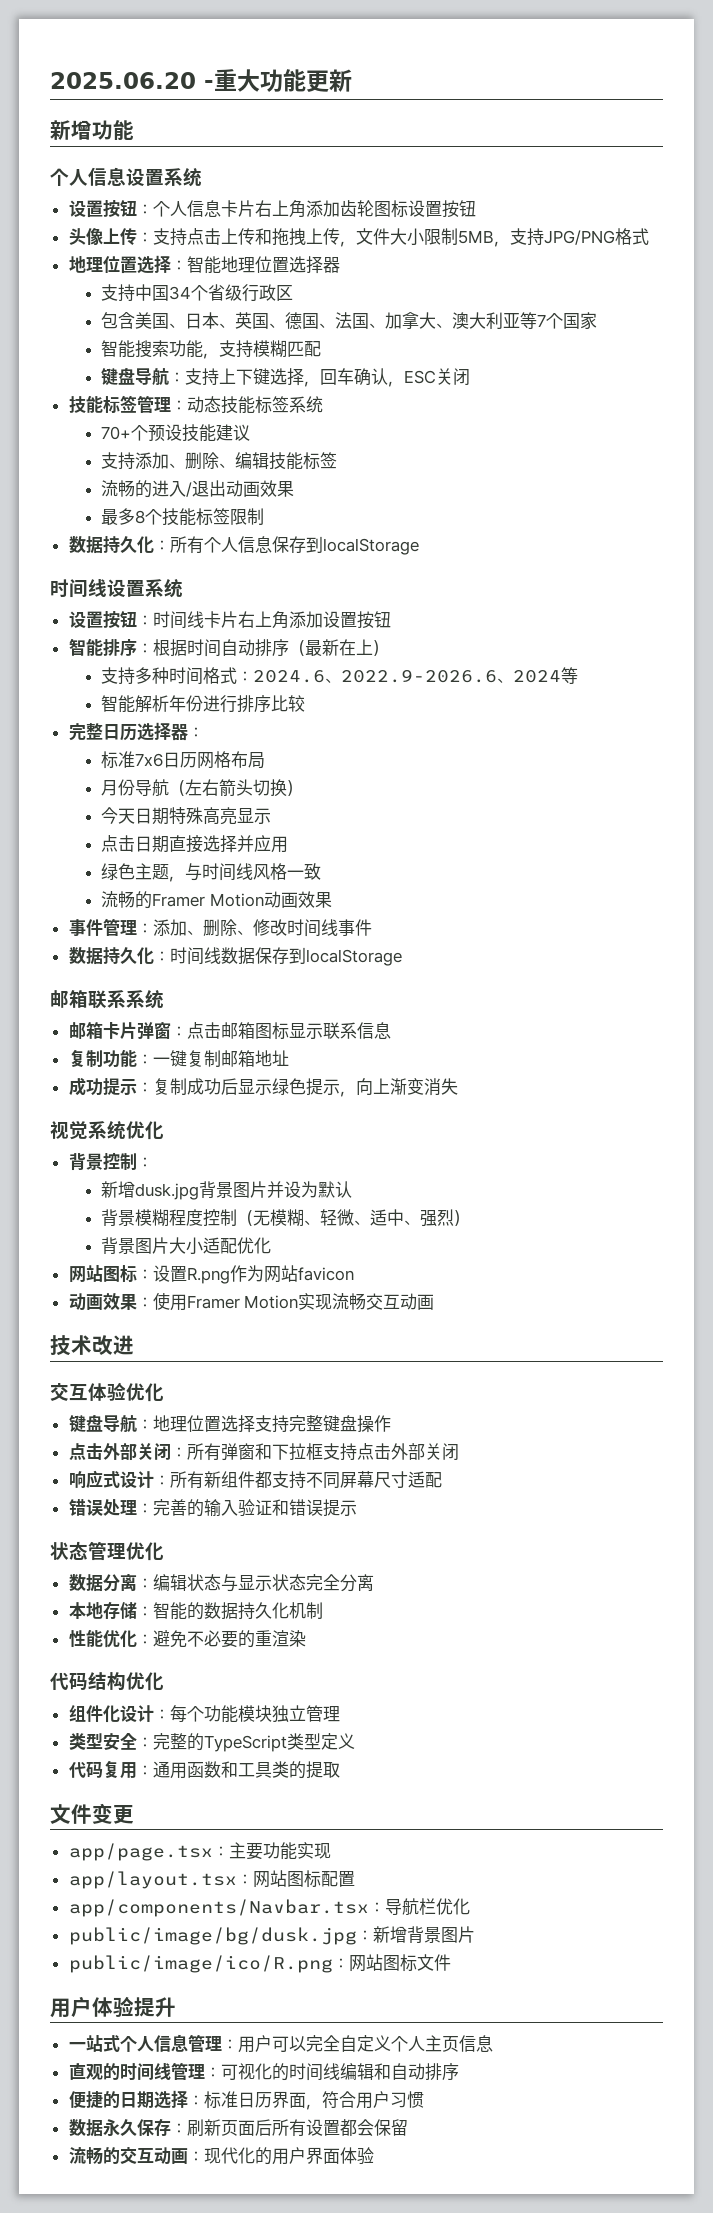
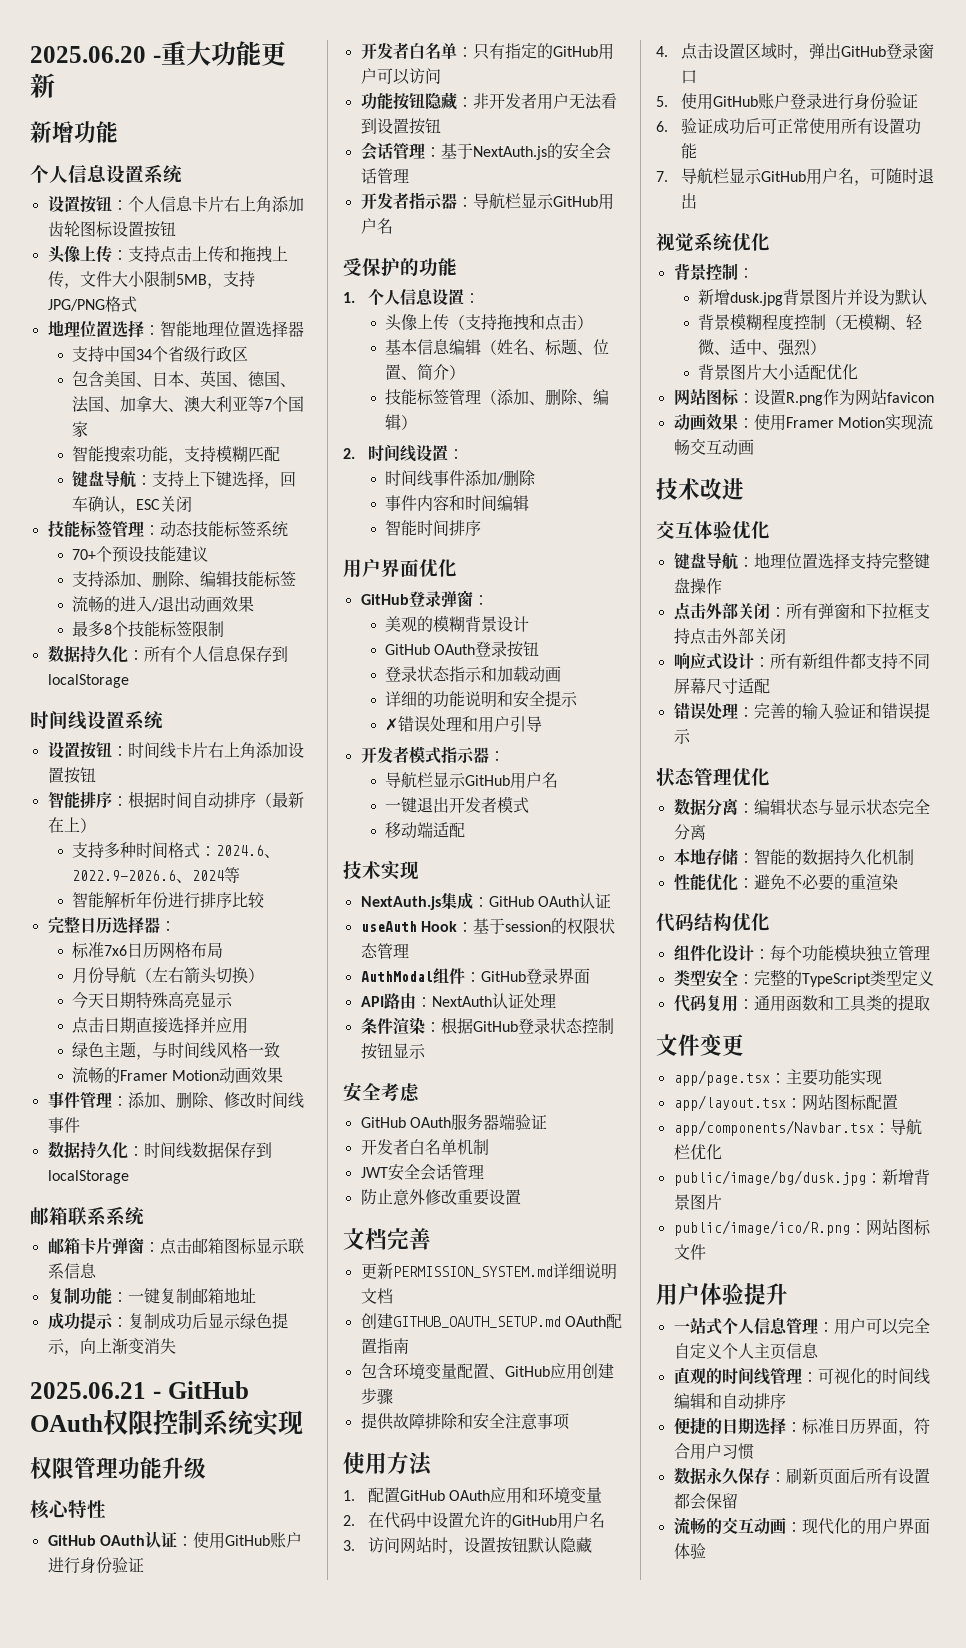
(458, 1086) none -> [30,1381,249,1399] [30,1409,303,1436] [30,1457,206,1479] [30,1500,106,1519] [47,1531,302,1549] [47,1557,144,1574] [360,42,614,60] [360,68,441,85] [360,92,617,110] [360,118,441,135] [360,142,611,161] [360,168,409,184] [360,192,614,210] [360,218,393,234] [343,257,457,276] [343,288,480,306] [385,314,594,331] [385,339,610,356] [385,364,466,380] [385,389,610,406] [385,414,418,430] [343,444,464,462] [385,470,537,486] [385,495,530,511] [385,520,482,536] [343,559,457,578] [360,590,489,607] [385,615,530,633] [385,641,540,658] [385,666,562,683] [385,690,579,708] [385,716,543,733] [360,746,505,764] [385,772,559,789] [385,796,530,813] [385,822,466,839] [343,861,419,880] [360,892,611,910] [360,918,615,934] [360,943,409,959] [360,968,590,984] [360,993,556,1009] [360,1017,614,1034] [360,1043,426,1060] [343,1082,420,1102] [360,1114,547,1130] [360,1139,489,1155] [360,1164,484,1181] [360,1188,521,1206] [343,1228,431,1250] [360,1263,617,1280] [360,1288,393,1304] [360,1313,622,1329] [360,1338,409,1354] [360,1363,614,1380] [360,1388,393,1405] [360,1412,570,1430] [343,1452,433,1476] [343,1487,602,1504] [343,1512,605,1529] [343,1537,592,1555] [656,43,934,61] [680,70,697,84] [656,93,918,110] [656,118,921,135] [680,143,697,159] [656,168,934,186] [680,193,697,209] // 2025.06.21 - GitHub OAuth权限控制系统实现 // 权限管理功能升级 // 核心特性 // GitHub OAuth认证：使用GitHub账户进行身份验证 // 开发者白名单：只有指定的GitHub用户可以访问 // 功能按钮隐藏：非开发者用户无法看到设置按钮 // 会话管理：基于NextAuth.js的安全会话管理 // 开发者指示器：导航栏显示GitHub用户名 // 受保护的功能 // 1.个人信息设置： // 头像上传（支持拖拽和点击） // 基本信息编辑（姓名、标题、位置、简介） // 技能标签管理（添加、删除、编辑） // 2.时间线设置： // 时间线事件添加/删除 // 事件内容和时间编辑 // 智能时间排序 // 用户界面优化 // GitHub登录弹窗： // 美观的模糊背景设计 // GitHub OAuth登录按钮 // 登录状态指示和加载动画 // 详细的功能说明和安全提示 // ✗错误处理和用户引导 // 开发者模式指示器： // 导航栏显示GitHub用户名 // 一键退出开发者模式 // 移动端适配 // 技术实现 // NextAuth.js集成：GitHub OAuth认证 // useAuth Hook：基于session的权限状态管理 // AuthModal组件：GitHub登录界面 // API路由：NextAuth认证处理 // 条件渲染：根据GitHub登录状态控制按钮显示 // 安全考虑 // GitHub OAuth服务器端验证 // 开发者白名单机制 // JWT安全会话管理 // 防止意外修改重要设置 // 文档完善 // 更新PERMISSION_SYSTEM.md详细说明文档 // 创建GITHUB_OAUTH_SETUP.md OAuth配置指南 // 包含环境变量配置、GitHub应用创建步骤 // 提供故障排除和安全注意事项 // 使用方法 // 1.配置GitHub OAuth应用和环境变量 // 2.在代码中设置允许的GitHub用户名 // 3.访问网站时，设置按钮默认隐藏 // 4.点击设置区域时，弹出GitHub登录窗口 // 5.使用GitHub账户登录进行身份验证 // 6.验证成功后可正常使用所有设置功能 // 7.导航栏显示GitHub用户名，可随时退出

